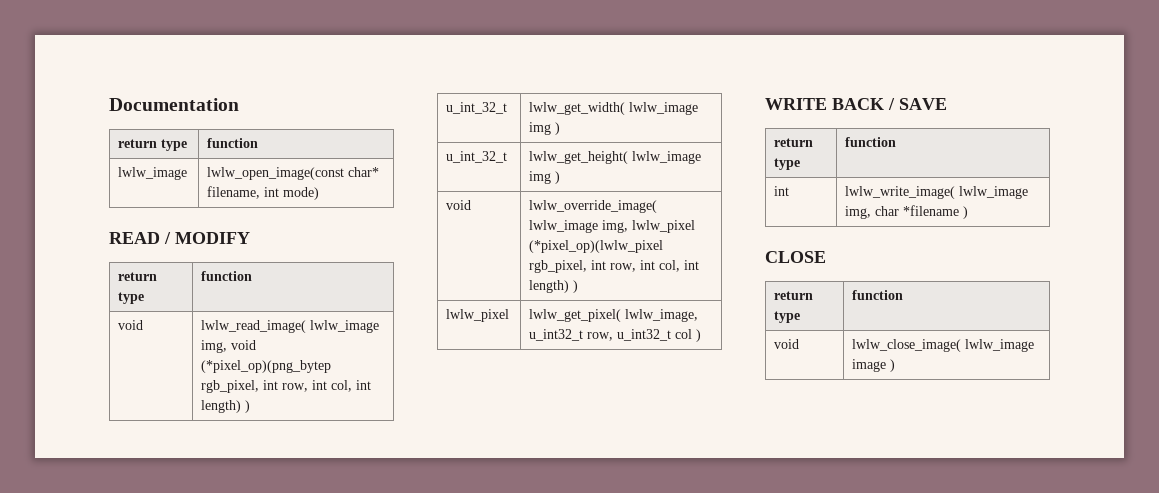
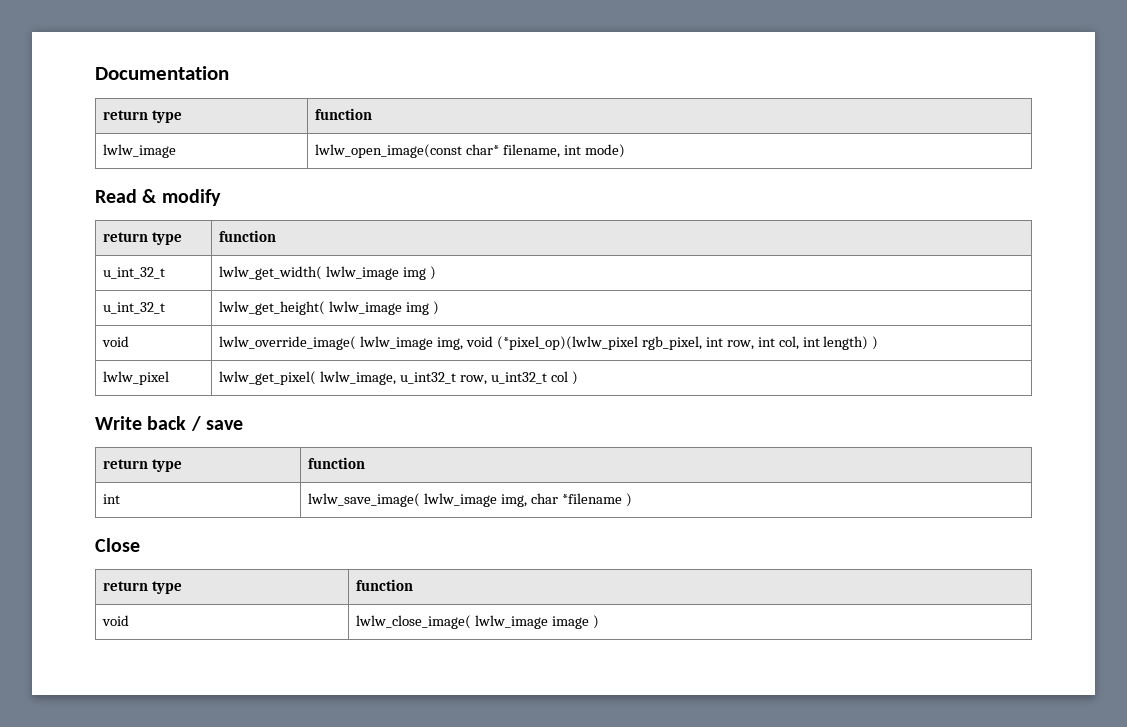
[109,232,250,244] [118,272,158,281] [118,292,145,304] [201,271,253,281] [118,320,144,330] [201,320,380,333] [201,340,257,353] [201,360,332,373] [201,380,372,393] [201,400,251,413] READ / MODIFY // return type | function // void | lwlw_read_image( lwlw_image img, void (*pixel_op)(png_bytep rgb_pixel, int row, int col, int length) ) -> [95,189,221,206] [103,232,183,245] [219,230,277,242] Read & modify // return type | function
[632,220,696,233] lwlw_pixel -> [466,336,494,347] void
[765,98,947,110] WRITE BACK / SAVE -> [95,416,243,431] Write back / save
[845,186,956,199] lwlw_write_image( -> [308,493,421,507] lwlw_save_image(
[765,251,826,263] CLOSE -> [95,538,140,552] Close

